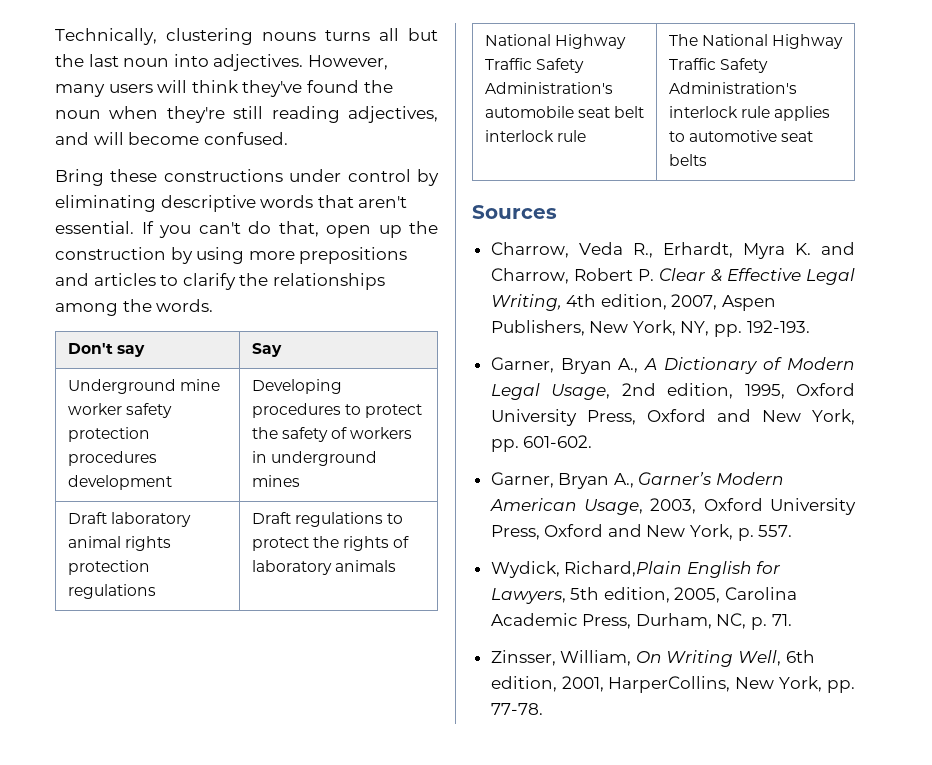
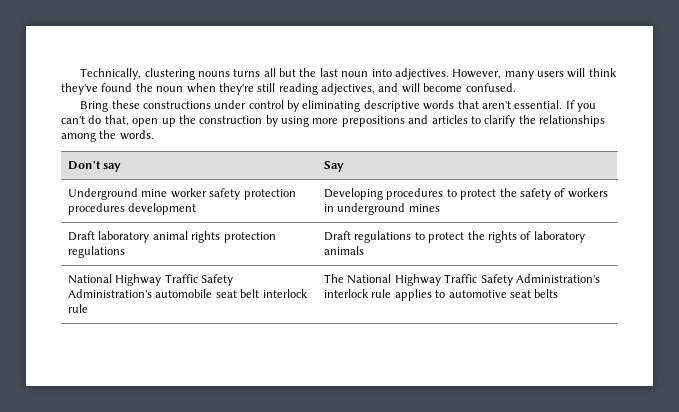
[472,205,557,219] [490,242,855,259] [490,268,855,285] [490,294,777,311] [490,320,810,337] [490,357,855,374] [490,383,855,400] [490,409,855,426] [490,435,593,452] [490,472,785,489] [489,498,856,515] [490,524,793,541] [490,561,782,578] [490,587,798,604] [490,613,792,630] [490,650,815,667] [490,676,855,693] [490,703,543,715] // Sources // Charrow, Veda R., Erhardt, Myra K. and Charrow, Robert P. Clear & Effective Legal Writing, 4th edition, 2007, Aspen Publishers, New York, NY, pp. 192-193. // Garner, Bryan A., A Dictionary of Modern Legal Usage, 2nd edition, 1995, Oxford University Press, Oxford and New York, pp. 601-602. // Garner, Bryan A., Garner’s Modern American Usage, 2003, Oxford University Press, Oxford and New York, p. 557. // Wydick, Richard,Plain English for Lawyers, 5th edition, 2005, Carolina Academic Press, Durham, NC, p. 71. // Zinsser, William, On Writing Well, 6th edition, 2001, HarperCollins, New York, pp. 77-78. -> (559, 293) none

